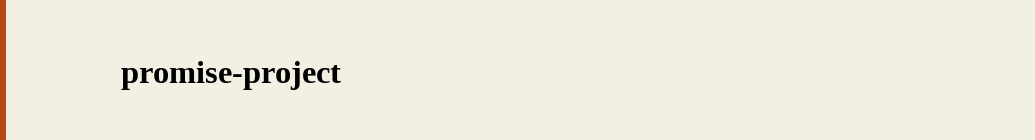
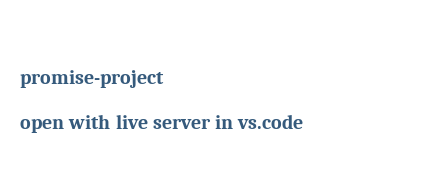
(341, 75) none -> [20,114,304,133] // open with live server in vs.code

